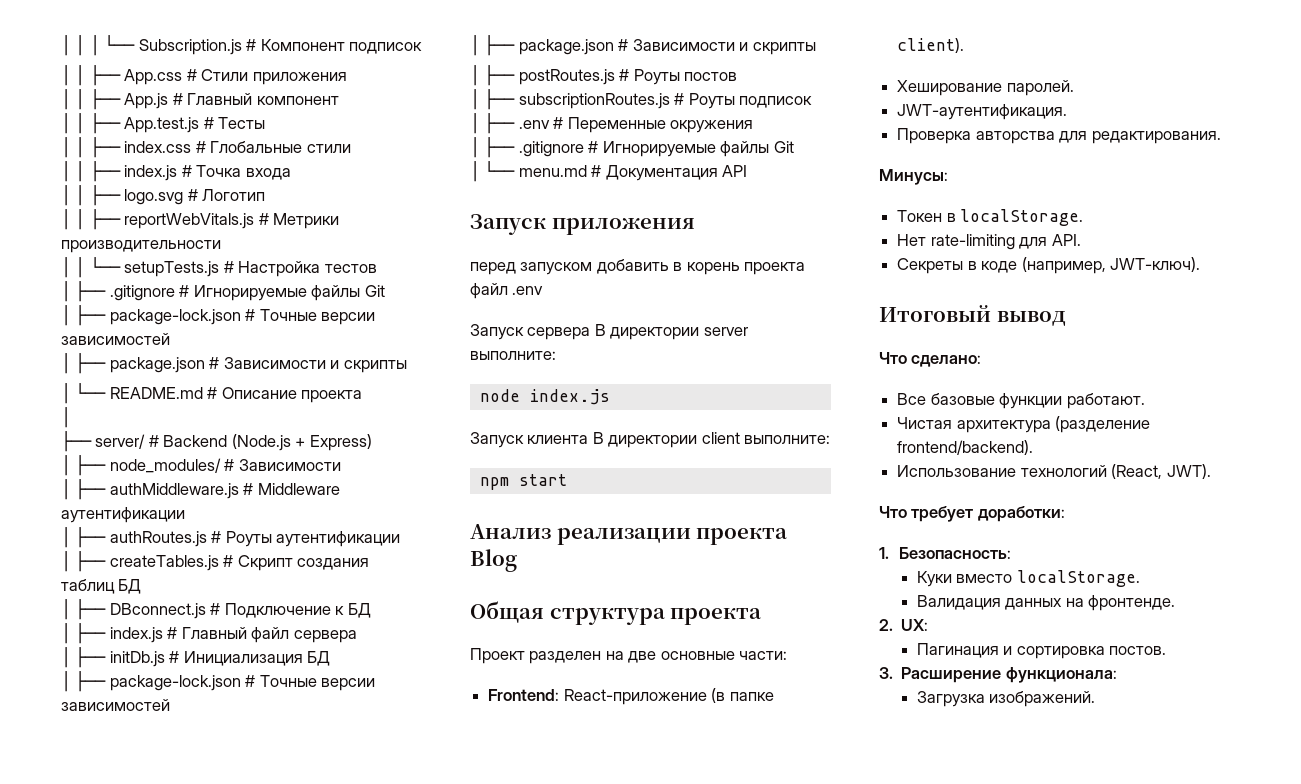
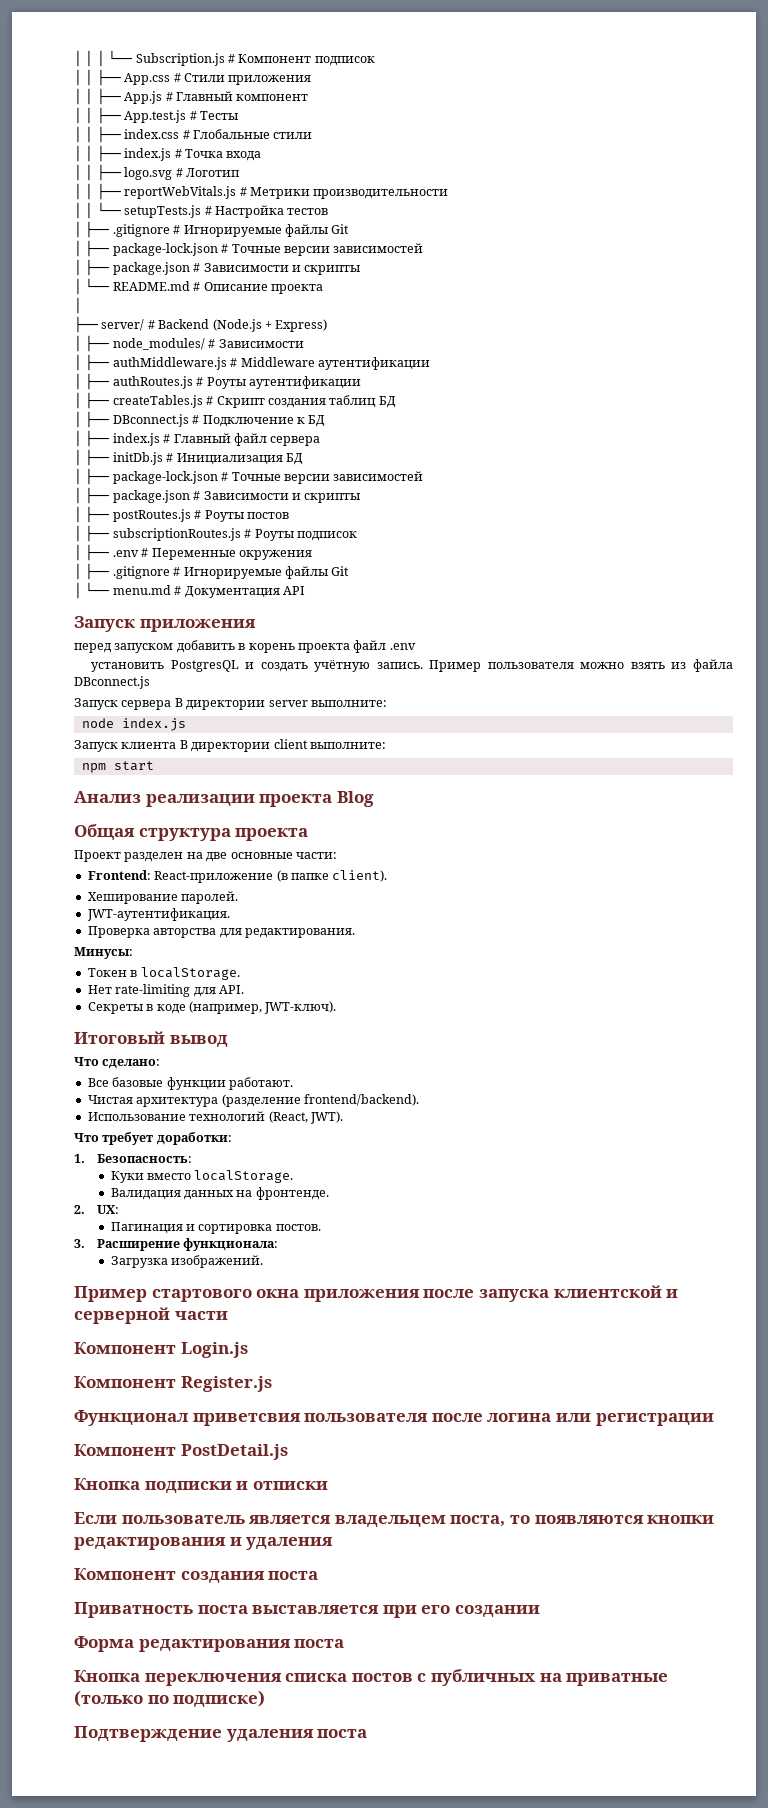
(544, 290) none -> [91,659,734,672] [74,676,150,689] // установить PostgresQL и создать учётную запись. Пример пользователя можно взять из файла DBconnect.js
(1096, 699) none -> [74,1285,679,1302] [74,1307,228,1324] [74,1342,248,1358] [74,1376,272,1392] [74,1410,714,1426] [74,1444,288,1460] [74,1478,328,1493] [74,1512,715,1527] [74,1537,334,1550] [74,1568,319,1583] [74,1602,540,1618] [74,1636,345,1652] [74,1669,669,1686] [74,1690,266,1707] [74,1726,368,1742] // Пример стартового окна приложения после запуска клиентской и серверной части // Компонент Login.js // Компонент Register.js // Функционал приветсвия пользователя после логина или регистрации // Компонент PostDetail.js // Кнопка подписки и отписки // Если пользователь является владельцем поста, то появляются кнопки редактирования и удаления // Компонент создания поста // Приватность поста выставляется при его создании // Форма редактирования поста // Кнопка переключения списка постов с публичных на приватные (только по подписке) // Подтверждение удаления поста

